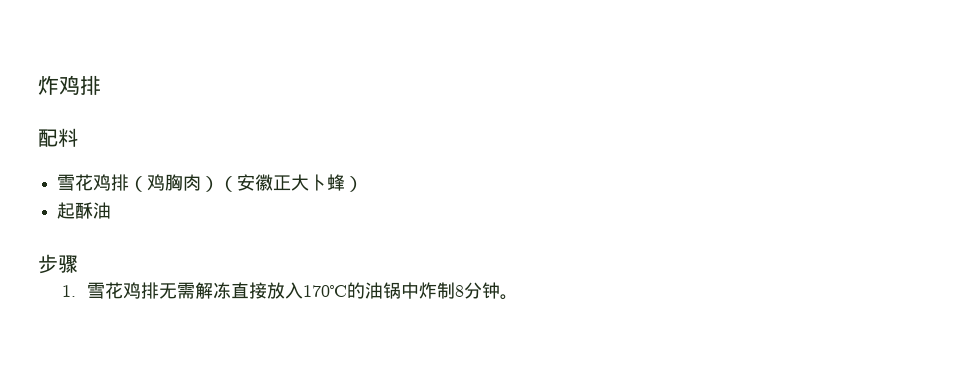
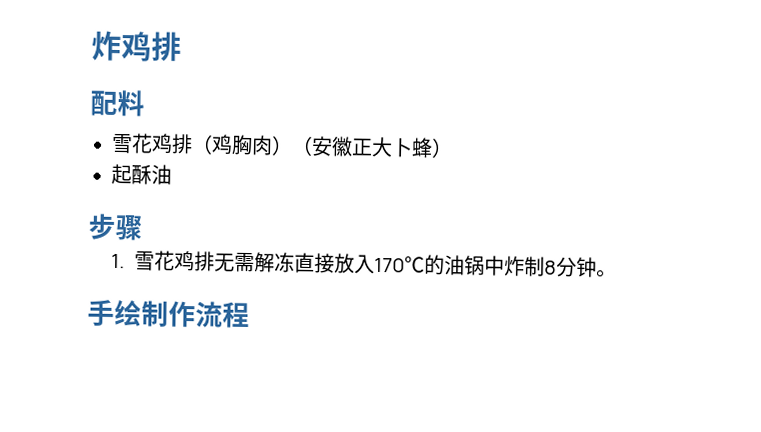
(518, 297) none -> [87,299,250,329] // 手绘制作流程

